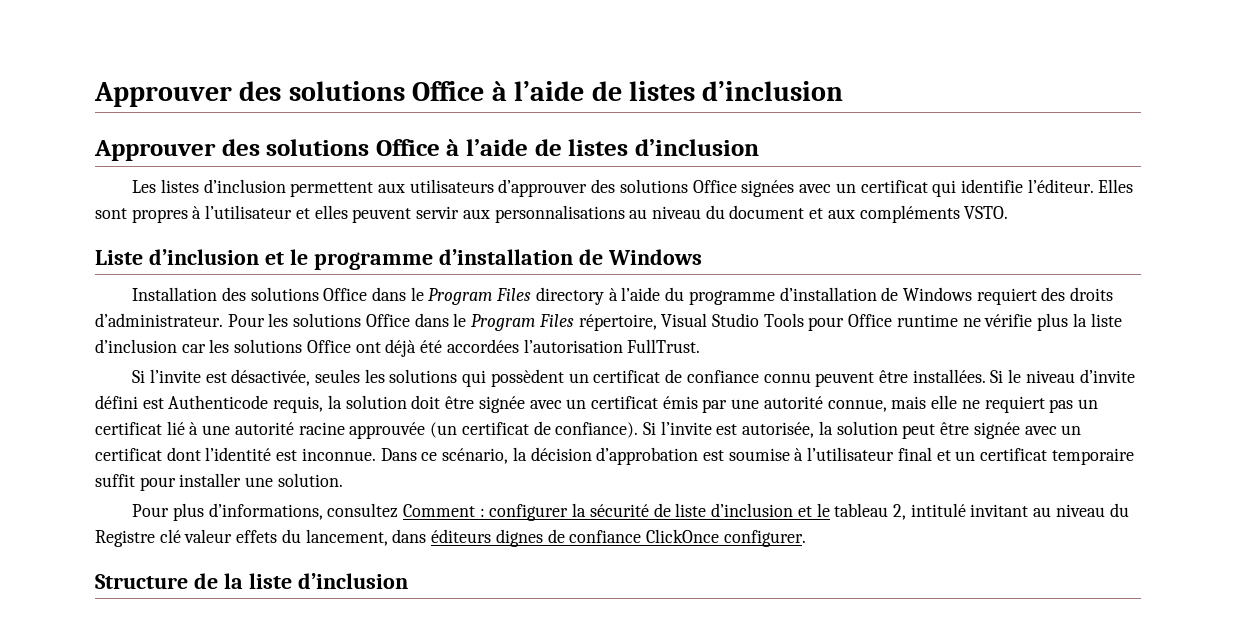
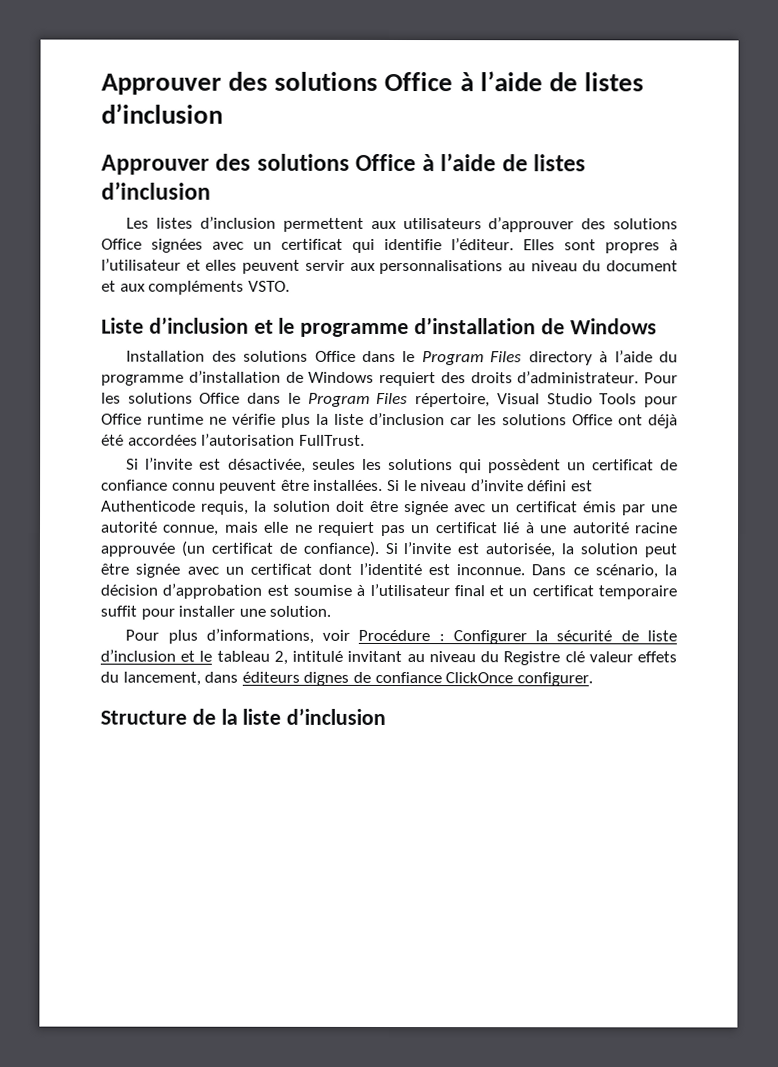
[327,503,569,521] consultez Comment : configurer -> [322,629,527,645] voir Procédure : Configurer

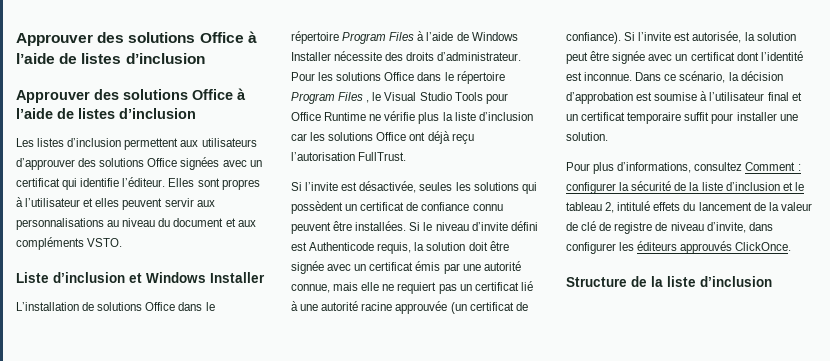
[278,317,657,338] [126,350,678,366] [101,370,436,387] le programme d’installation de Windows // Installation des solutions Office dans le Program Files directory à l’aide du programme d’installation de Windows requiert -> [146,272,265,283] [16,302,215,311] [291,31,518,44] [291,51,383,61] Windows Installer // L’installation de solutions Office dans le répertoire Program Files à l’aide de Windows Installer nécessite
[307,392,491,408] Program Files répertoire, -> [456,71,505,84] [291,92,382,104] répertoire Program Files , le
[147,413,204,425] runtime -> [324,112,367,121] Runtime
[101,434,198,446] été accordées -> [451,133,474,144] reçu
[322,629,527,645] voir Procédure : Configurer -> [694,162,801,171] [566,182,616,194] consultez Comment : configurer
(639, 636) none -> [689,182,700,191] la
[347,650,677,666] [100,671,593,687] invitant au niveau du Registre clé valeur effets du lancement, dans éditeurs dignes de confiance ClickOnce configurer. -> [653,202,812,211] [566,221,773,234] [566,241,792,254] effets du lancement de la valeur de clé de registre de niveau d’invite, dans configurer les éditeurs approuvés ClickOnce.

